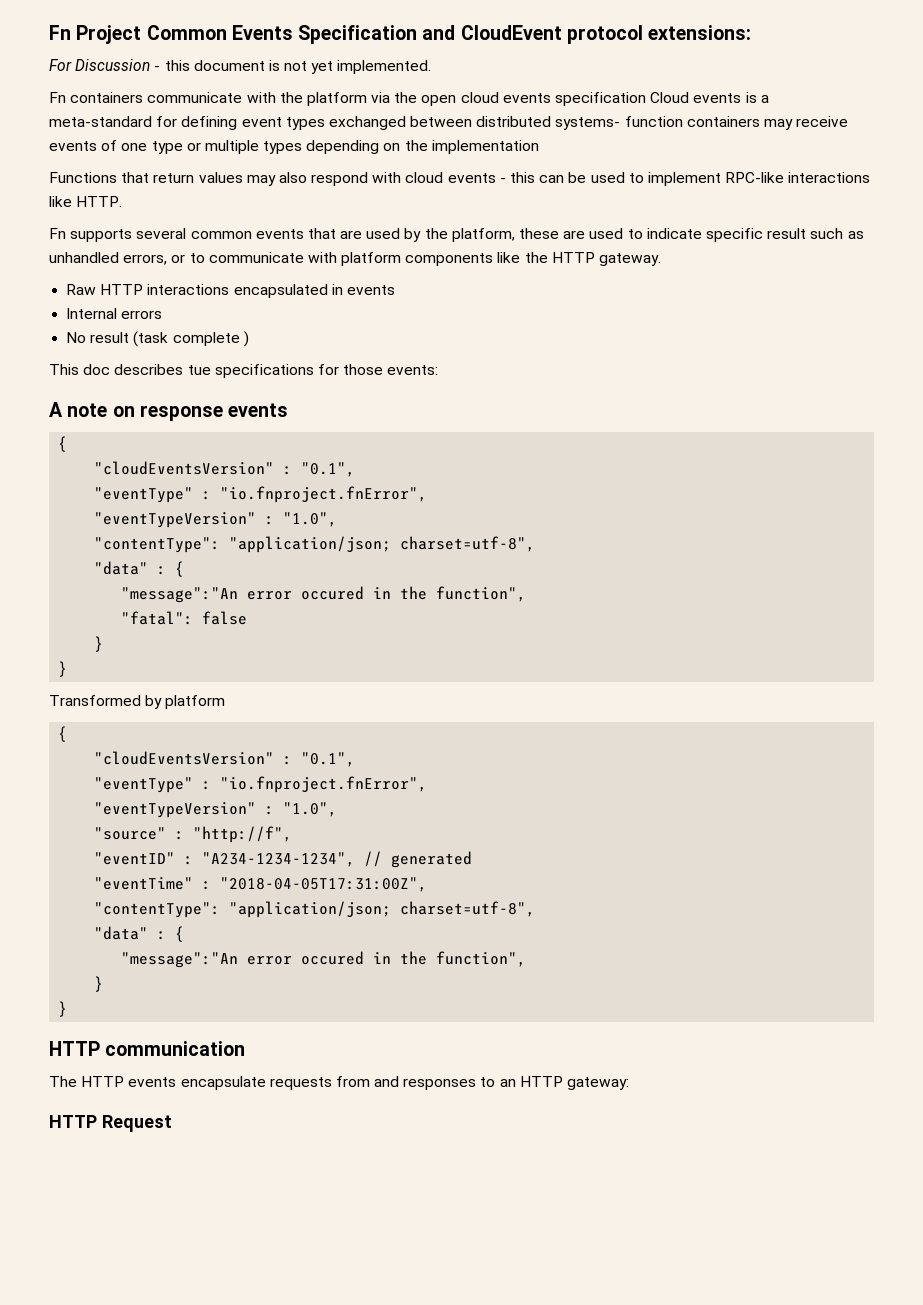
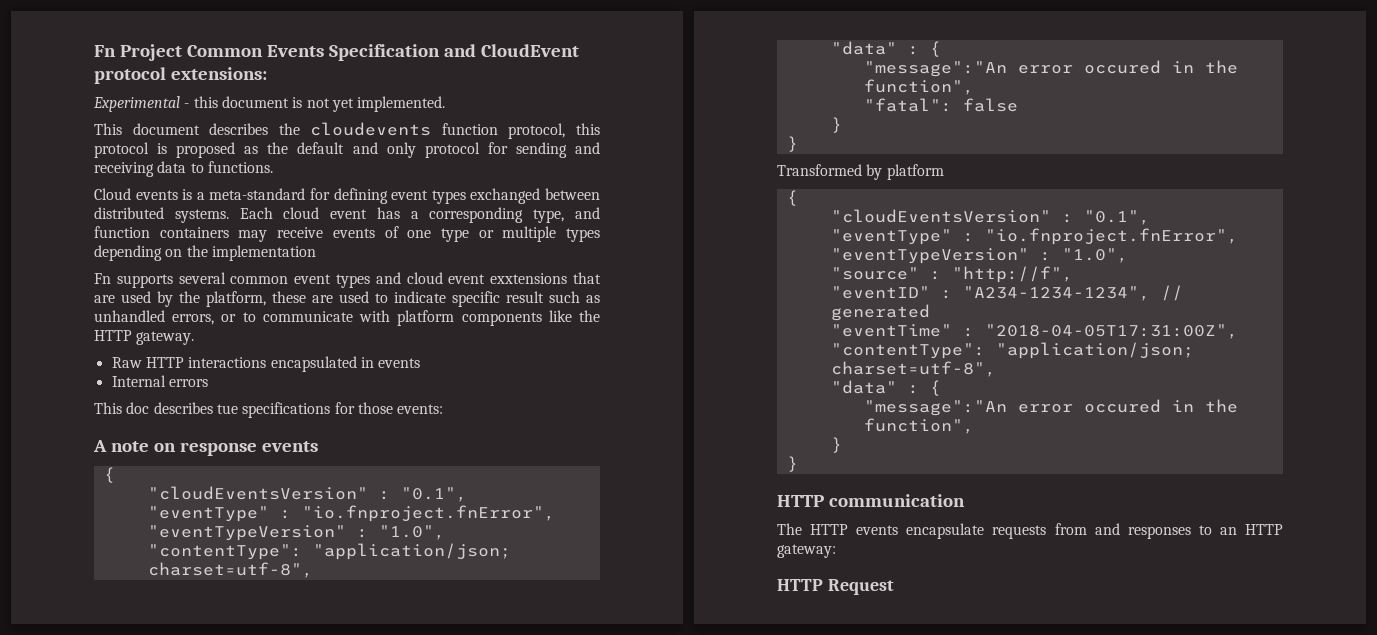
[49,59,151,71] For Discussion -> [93,96,180,112] Experimental
[49,92,647,106] Fn containers communicate with the platform via the open cloud events specification -> [94,122,600,139] [94,142,601,158] [94,161,273,177] This document describes the cloudevents function protocol, this protocol is proposed as the default and only protocol for sending and receiving data to functions. //
[555,117,621,130] systems- -> [174,207,600,223] systems. Each cloud event has a corresponding type, and
[49,172,871,186] [49,196,123,207] [49,228,304,242] Functions that return values may also respond with cloud events - this can be used to implement RPC-like interactions like HTTP. // Fn supports several common events -> [94,272,568,288] Fn supports several common event types and cloud event exxtensions
[66,331,249,347] // No result (task complete ) -> (208, 383) none

